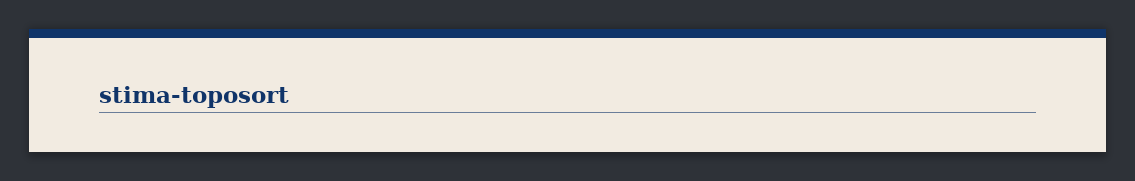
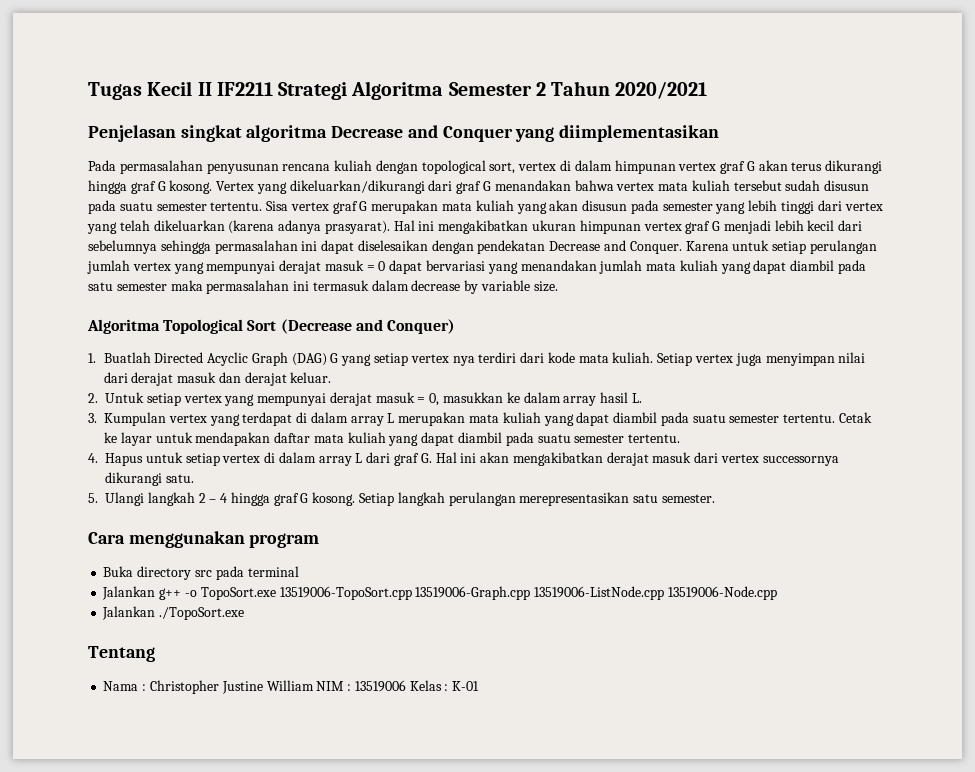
[99,86,289,108] stima-toposort -> [88,81,708,100] [88,125,720,142] [88,160,883,174] [88,180,870,194] [88,200,883,214] [87,220,863,234] [88,240,877,254] [87,260,867,274] [88,280,558,294] [87,319,455,334] [88,352,866,366] [103,372,332,386] [88,392,642,406] [88,412,873,426] [104,432,681,446] [88,452,839,466] [105,472,194,486] [88,492,715,506] [88,531,320,548] [103,566,299,580] [102,586,777,600] [102,606,245,620] [88,646,155,662] [103,680,480,694] Tugas Kecil II IF2211 Strategi Algoritma Semester 2 Tahun 2020/2021 // Penjelasan singkat algoritma Decrease and Conquer yang diimplementasikan // Pada permasalahan penyusunan rencana kuliah dengan topological sort, vertex di dalam himpunan vertex graf G akan terus dikurangi hingga graf G kosong. Vertex yang dikeluarkan/dikurangi dari graf G menandakan bahwa vertex mata kuliah tersebut sudah disusun pada suatu semester tertentu. Sisa vertex graf G merupakan mata kuliah yang akan disusun pada semester yang lebih tinggi dari vertex yang telah dikeluarkan (karena adanya prasyarat). Hal ini mengakibatkan ukuran himpunan vertex graf G menjadi lebih kecil dari sebelumnya sehingga permasalahan ini dapat diselesaikan dengan pendekatan Decrease and Conquer. Karena untuk setiap perulangan jumlah vertex yang mempunyai derajat masuk = 0 dapat bervariasi yang menandakan jumlah mata kuliah yang dapat diambil pada satu semester maka permasalahan ini termasuk dalam decrease by variable size. // Algoritma Topological Sort (Decrease and Conquer) // 1. Buatlah Directed Acyclic Graph (DAG) G yang setiap vertex nya terdiri dari kode mata kuliah. Setiap vertex juga menyimpan nilai dari derajat masuk dan derajat keluar. // 2. Untuk setiap vertex yang mempunyai derajat masuk = 0, masukkan ke dalam array hasil L. // 3. Kumpulan vertex yang terdapat di dalam array L merupakan mata kuliah yang dapat diambil pada suatu semester tertentu. Cetak ke layar untuk mendapakan daftar mata kuliah yang dapat diambil pada suatu semester tertentu. // 4. Hapus untuk setiap vertex di dalam array L dari graf G. Hal ini akan mengakibatkan derajat masuk dari vertex successornya dikurangi satu. // 5. Ulangi langkah 2 – 4 hingga graf G kosong. Setiap langkah perulangan merepresentasikan satu semester. // Cara menggunakan program // Buka directory src pada terminal // Jalankan g++ -o TopoSort.exe 13519006-TopoSort.cpp 13519006-Graph.cpp 13519006-ListNode.cpp 13519006-Node.cpp // Jalankan ./TopoSort.exe // Tentang // Nama : Christopher Justine William NIM : 13519006 Kelas : K-01

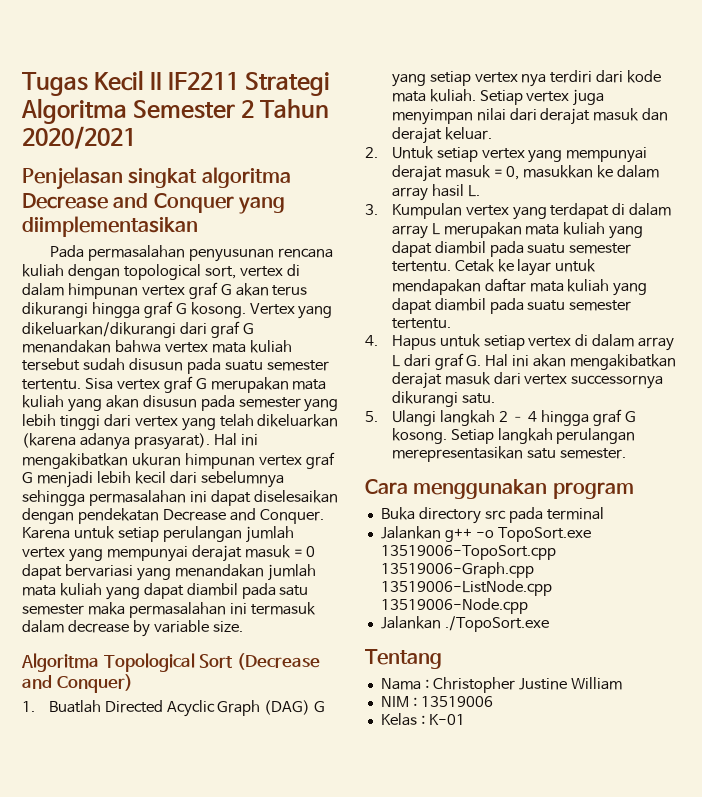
(314, 685) none -> (622, 683) //
(406, 686) none -> (493, 701) //

